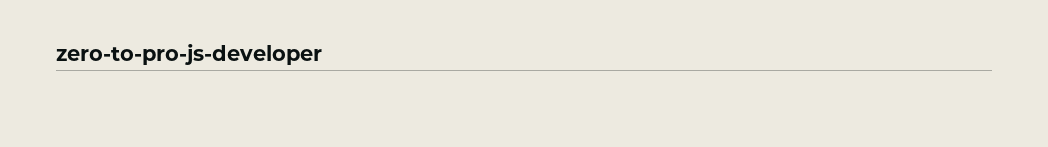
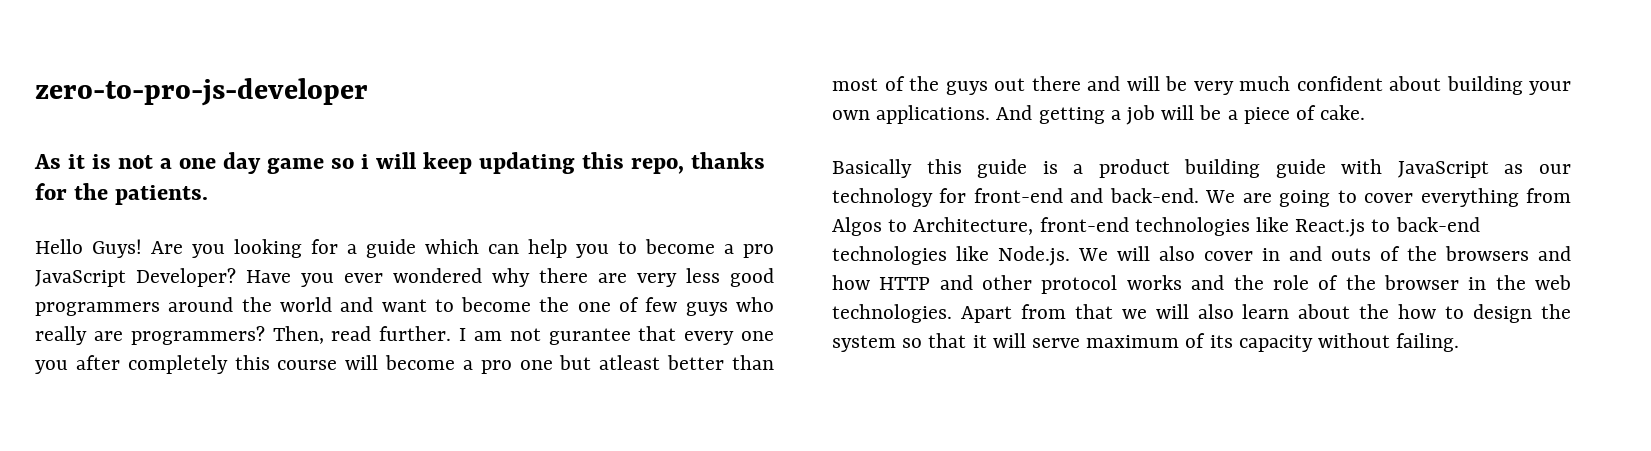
(322, 54) none -> [34,152,766,174] [35,183,209,205] [35,239,774,258] [35,268,774,287] [35,297,774,316] [35,326,774,345] [35,355,774,374] [832,76,1571,95] [832,105,1366,125] [832,159,1571,178] [832,188,1571,207] [832,217,1480,237] [832,246,1571,266] [832,275,1571,294] [832,304,1571,323] [832,333,1460,352] // As it is not a one day game so i will keep updating this repo, thanks for the patients. // Hello Guys! Are you looking for a guide which can help you to become a pro JavaScript Developer? Have you ever wondered why there are very less good programmers around the world and want to become the one of few guys who really are programmers? Then, read further. I am not gurantee that every one you after completely this course will become a pro one but atleast better than most of the guys out there and will be very much confident about building your own applications. And getting a job will be a piece of cake. // Basically this guide is a product building guide with JavaScript as our technology for front-end and back-end. We are going to cover everything from Algos to Architecture, front-end technologies like React.js to back-end technologies like Node.js. We will also cover in and outs of the browsers and how HTTP and other protocol works and the role of the browser in the web technologies. Apart from that we will also learn about the how to design the system so that it will serve maximum of its capacity without failing.

